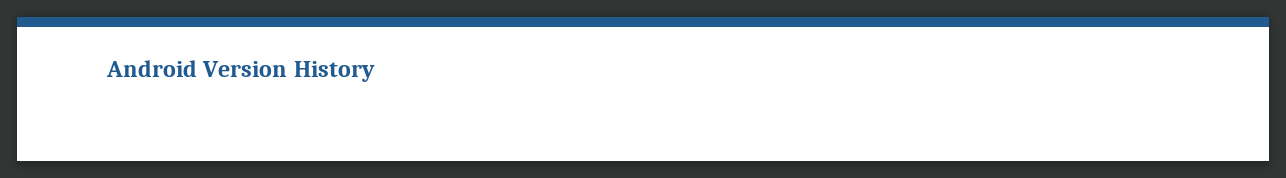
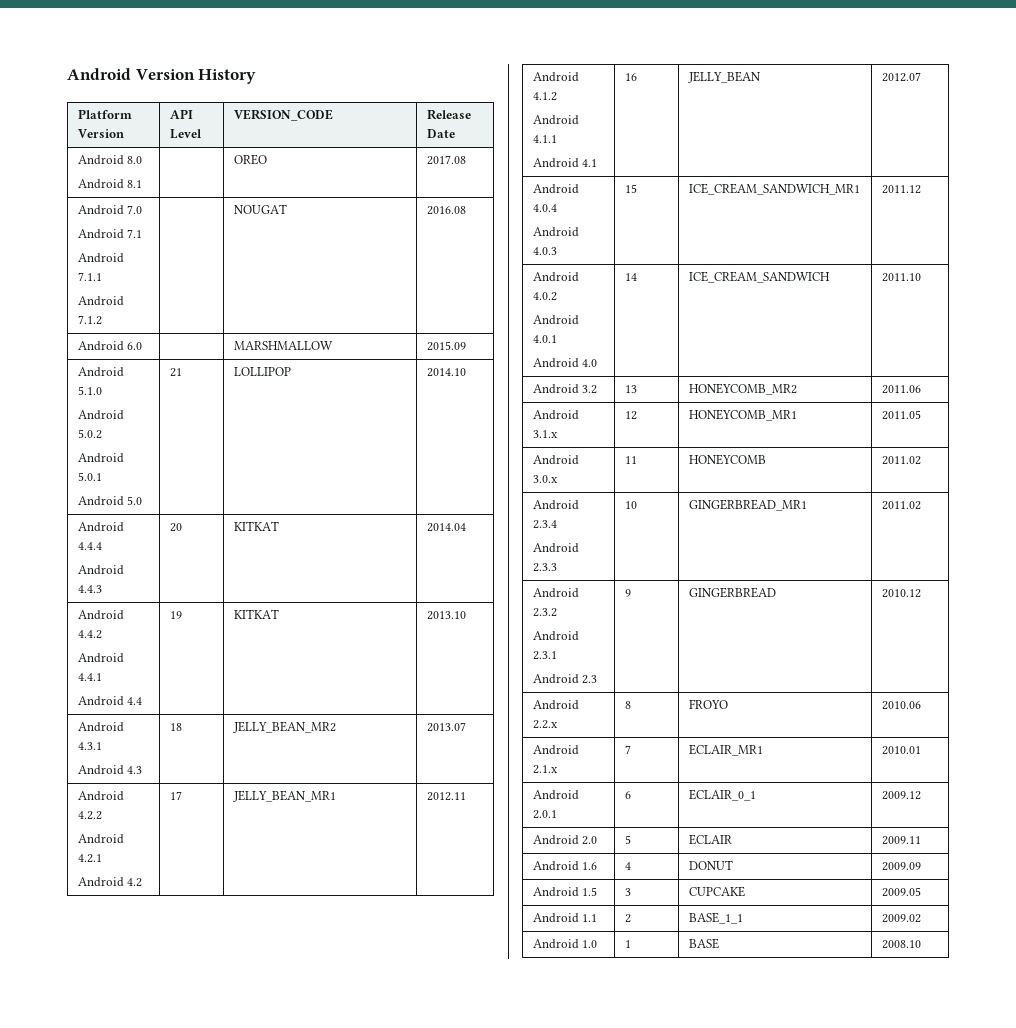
(375, 71) none -> [77,109,132,119] [77,129,124,138] [169,109,193,119] [169,129,202,139] [233,109,333,121] [426,109,471,120] [426,129,455,138] [77,155,143,165] [77,179,143,189] [233,154,267,165] [426,155,466,165] [77,205,143,215] [77,229,143,239] [77,253,124,263] [77,272,102,281] [77,296,124,306] [77,315,102,325] [233,204,287,214] [426,206,466,215] [77,341,143,351] [233,341,333,350] [426,341,466,351] [77,367,124,377] [77,386,102,395] [77,410,124,420] [77,429,102,439] [77,453,124,463] [77,472,102,481] [77,496,143,506] [169,368,182,377] [233,367,291,376] [426,368,466,377] [77,522,124,532] [77,542,102,550] [77,565,124,575] [77,585,102,593] [169,523,182,532] [233,521,279,531] [426,523,466,532] [77,610,124,620] [77,630,102,639] [77,653,124,663] [77,673,102,681] [77,696,143,706] [169,611,182,619] [233,609,279,619] [426,611,466,620] [77,722,124,732] [77,742,102,750] [77,765,143,775] [169,723,182,731] [232,721,336,733] [426,722,466,732] [77,791,124,801] [77,811,102,820] [77,834,124,844] [77,854,102,863] [77,877,143,887] [169,791,182,800] [232,790,336,802] [426,792,466,801] [532,72,579,82] [532,92,557,101] [532,115,579,125] [532,135,557,143] [532,158,598,168] [624,73,637,81] [687,71,761,83] [881,72,921,82] [532,184,579,194] [532,204,557,212] [532,227,579,237] [532,247,557,255] [624,184,637,193] [688,183,860,195] [881,185,921,194] [532,272,579,282] [532,292,557,301] [532,315,579,325] [532,335,557,343] [532,358,598,368] [624,273,637,281] [688,271,830,283] [881,273,921,282] [532,384,598,394] [624,385,637,393] [688,383,797,395] [881,385,921,394] [532,410,579,420] [532,430,558,438] [624,411,637,420] [688,409,797,421] [881,410,921,420] [532,455,579,465] [532,475,558,483] [624,456,637,464] [688,454,766,465] [881,456,921,465] [532,500,579,510] [532,520,557,529] [532,543,579,553] [532,563,557,572] [624,501,637,509] [688,499,807,511] [881,501,921,510] [532,588,579,598] [532,608,557,617] [532,631,579,641] [532,651,557,660] [532,674,598,684] [624,589,631,597] [688,587,776,598] [881,589,921,598] [532,700,579,710] [532,720,558,729] [624,701,631,709] [688,699,728,709] [881,701,921,710] [532,745,579,755] [532,765,558,774] [624,745,631,754] [688,744,763,756] [881,746,921,755] [532,790,579,800] [532,810,557,819] [624,791,631,799] [688,789,756,801] [881,791,921,800] [532,835,598,845] [624,835,631,844] [688,834,732,845] [881,836,921,845] [532,861,598,871] [624,862,631,870] [688,860,733,870] [881,862,921,871] [532,887,598,897] [624,888,631,896] [688,886,745,897] [881,887,921,897] [532,913,598,923] [624,914,631,923] [688,912,743,924] [881,914,921,923] [532,939,598,949] [624,940,631,948] [688,938,719,949] [881,940,921,949] // Platform Version | API Level | VERSION_CODE | Release Date // Android 8.0 // Android 8.1 | | OREO | 2017.08 // Android 7.0 // Android 7.1 // Android 7.1.1 // Android 7.1.2 | | NOUGAT | 2016.08 // Android 6.0 | | MARSHMALLOW | 2015.09 // Android 5.1.0 // Android 5.0.2 // Android 5.0.1 // Android 5.0 | 21 | LOLLIPOP | 2014.10 // Android 4.4.4 // Android 4.4.3 | 20 | KITKAT | 2014.04 // Android 4.4.2 // Android 4.4.1 // Android 4.4 | 19 | KITKAT | 2013.10 // Android 4.3.1 // Android 4.3 | 18 | JELLY_BEAN_MR2 | 2013.07 // Android 4.2.2 // Android 4.2.1 // Android 4.2 | 17 | JELLY_BEAN_MR1 | 2012.11 // Android 4.1.2 // Android 4.1.1 // Android 4.1 | 16 | JELLY_BEAN | 2012.07 // Android 4.0.4 // Android 4.0.3 | 15 | ICE_CREAM_SANDWICH_MR1 | 2011.12 // Android 4.0.2 // Android 4.0.1 // Android 4.0 | 14 | ICE_CREAM_SANDWICH | 2011.10 // Android 3.2 | 13 | HONEYCOMB_MR2 | 2011.06 // Android 3.1.x | 12 | HONEYCOMB_MR1 | 2011.05 // Android 3.0.x | 11 | HONEYCOMB | 2011.02 // Android 2.3.4 // Android 2.3.3 | 10 | GINGERBREAD_MR1 | 2011.02 // Android 2.3.2 // Android 2.3.1 // Android 2.3 | 9 | GINGERBREAD | 2010.12 // Android 2.2.x | 8 | FROYO | 2010.06 // Android 2.1.x | 7 | ECLAIR_MR1 | 2010.01 // Android 2.0.1 | 6 | ECLAIR_0_1 | 2009.12 // Android 2.0 | 5 | ECLAIR | 2009.11 // Android 1.6 | 4 | DONUT | 2009.09 // Android 1.5 | 3 | CUPCAKE | 2009.05 // Android 1.1 | 2 | BASE_1_1 | 2009.02 // Android 1.0 | 1 | BASE | 2008.10

